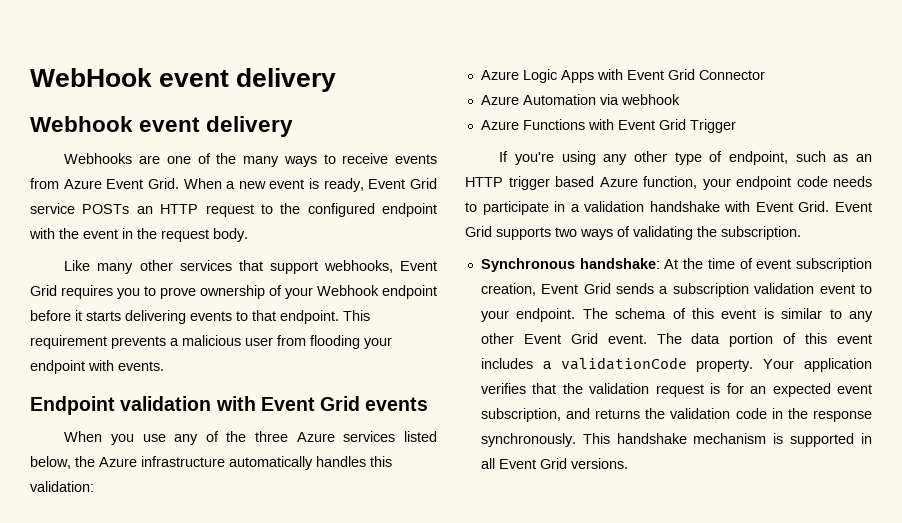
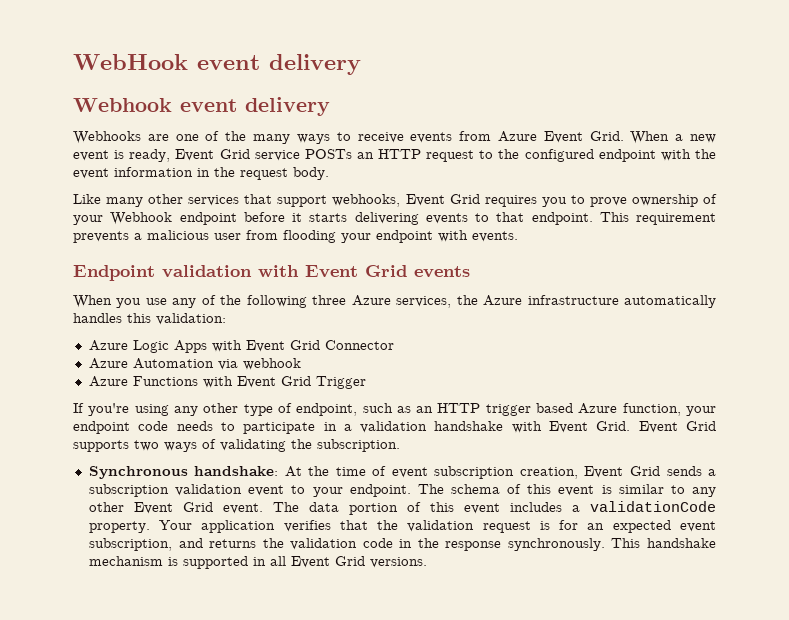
(118, 234) none -> [114,167,193,177] information
(247, 436) none -> [246,295,307,308] following
[343,431,438,442] [30,456,71,469] services listed below, -> [396,296,452,308] services,

